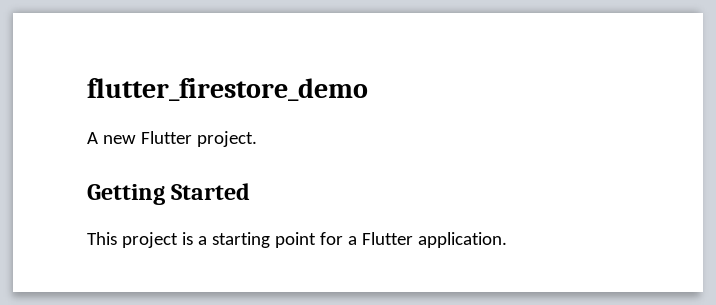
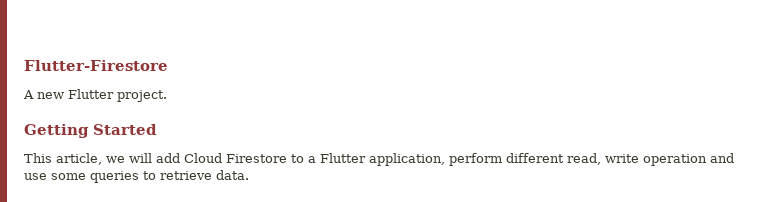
[87,78,368,101] flutter_firestore_demo -> [24,60,168,71] Flutter-Firestore
[121,232,507,248] project is a starting point for a Flutter application. -> [56,153,734,166] [24,170,249,183] article, we will add Cloud Firestore to a Flutter application, perform different read, write operation and use some queries to retrieve data.

